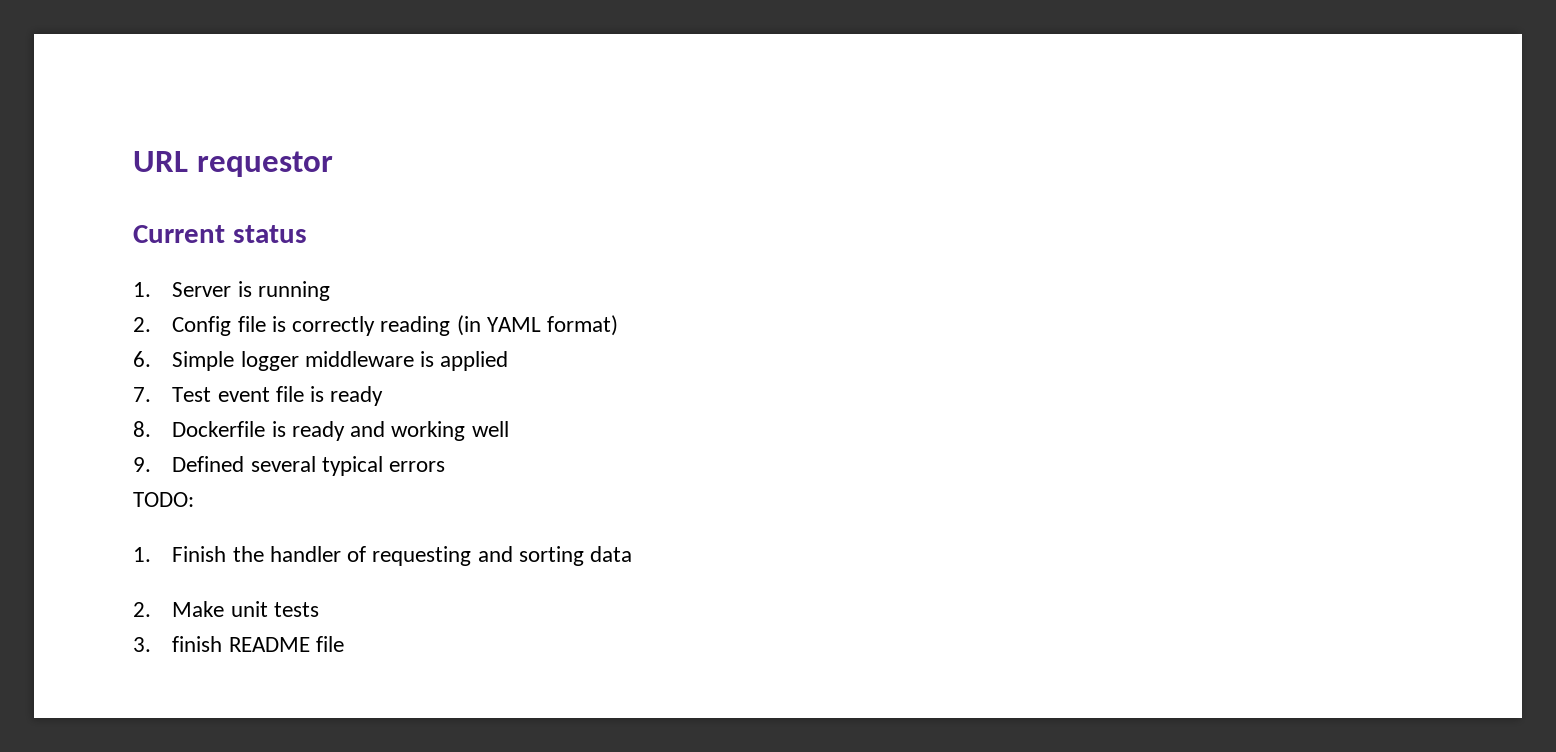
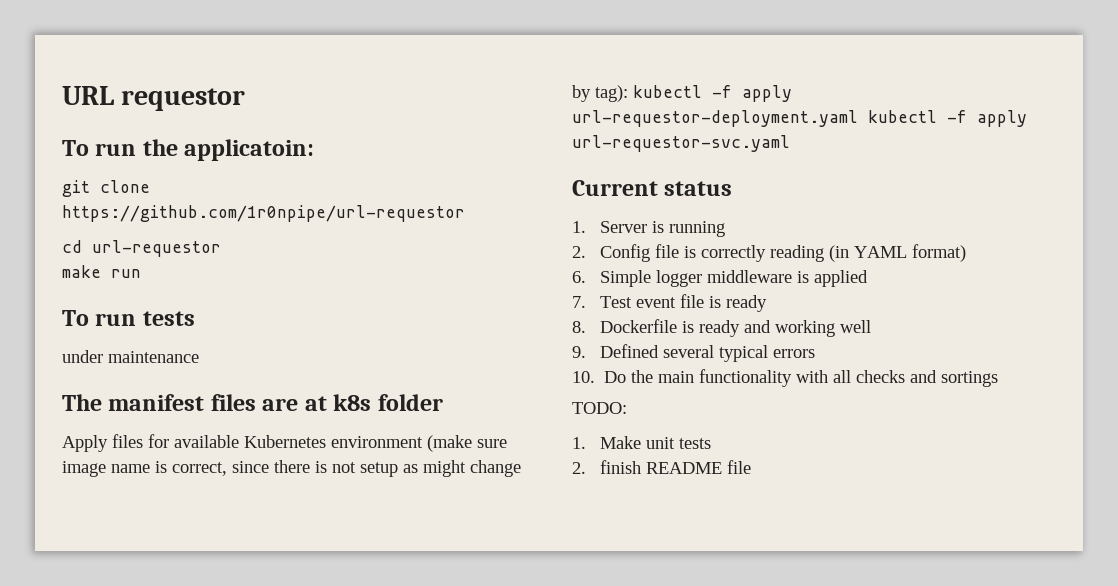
(333, 164) none -> [62,139,315,161] [62,180,150,197] [62,205,465,222] [62,240,221,257] [62,265,141,278] [62,310,195,326] [62,350,199,363] [62,394,443,411] [62,434,507,452] [62,460,521,477] [572,85,792,102] [572,110,1027,127] [572,135,790,152] // To run the applicatoin: // git clone https://github.com/1r0npipe/url-requestor // cd url-requestor // make run // To run tests // under maintenance // The manifest files are at k8s folder // Apply files for available Kubernetes environment (make sure image name is correct, since there is not setup as might change by tag): kubectl -f apply url-requestor-deployment.yaml kubectl -f apply url-requestor-svc.yaml
[133,492,194,507] [133,546,632,566] [133,602,151,617] TODO: // 1. Finish the handler of requesting and sorting data // 2. -> [572,369,999,387] [572,402,627,414] [572,437,586,449] 10. Do the main functionality with all checks and sortings // TODO: // 1.
[133,637,151,652] 3. -> [572,462,586,474] 2.

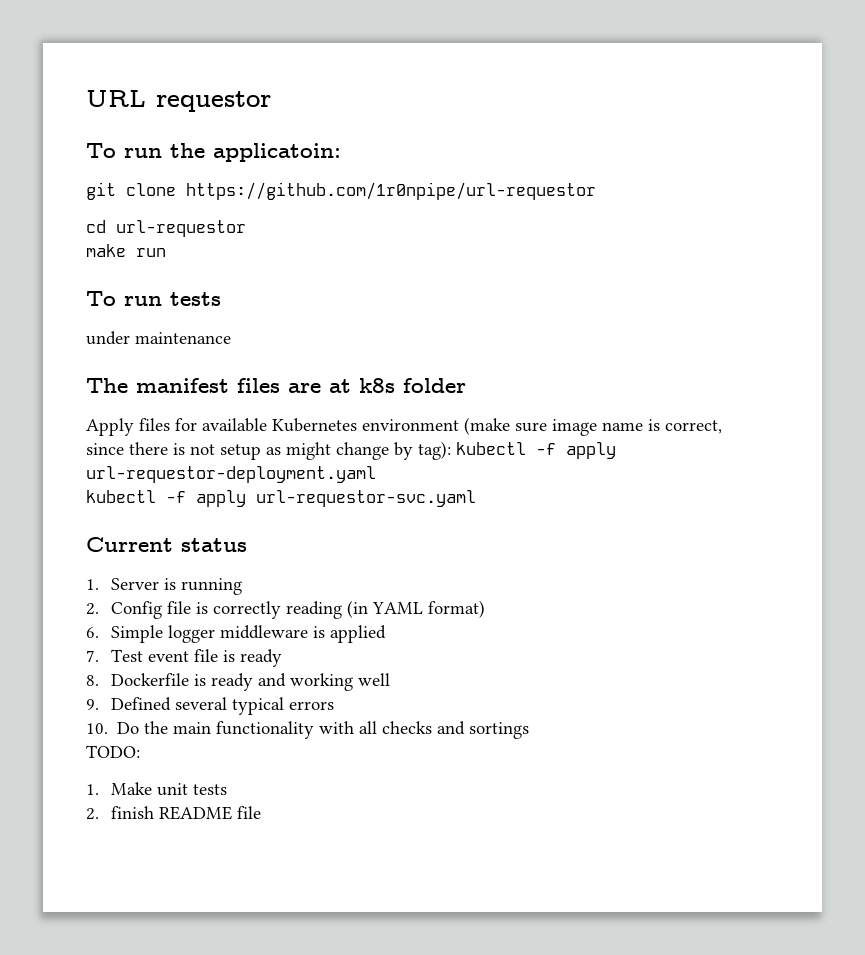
(858, 118) none -> (376, 474) //

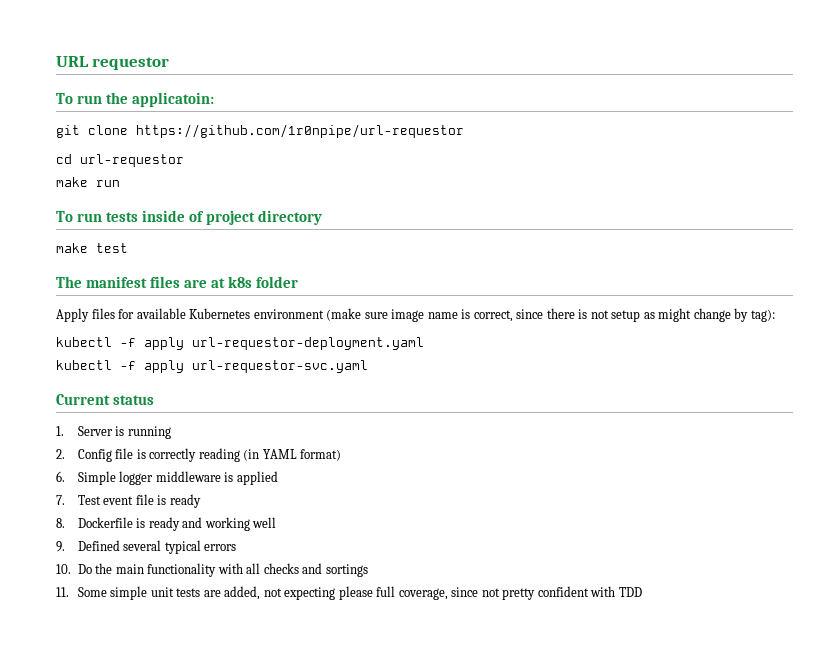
[86,331,231,345] // under maintenance -> [142,210,323,225] [56,243,128,253] inside of project directory // make test
(451, 450) none -> (775, 315) //
[86,745,140,758] [86,782,152,795] TODO: // 1. Make -> [56,586,148,600] 11. Some simple
[86,806,261,820] // 2. finish README file -> [203,586,642,600] are added, not expecting please full coverage, since not pretty confident with TDD

